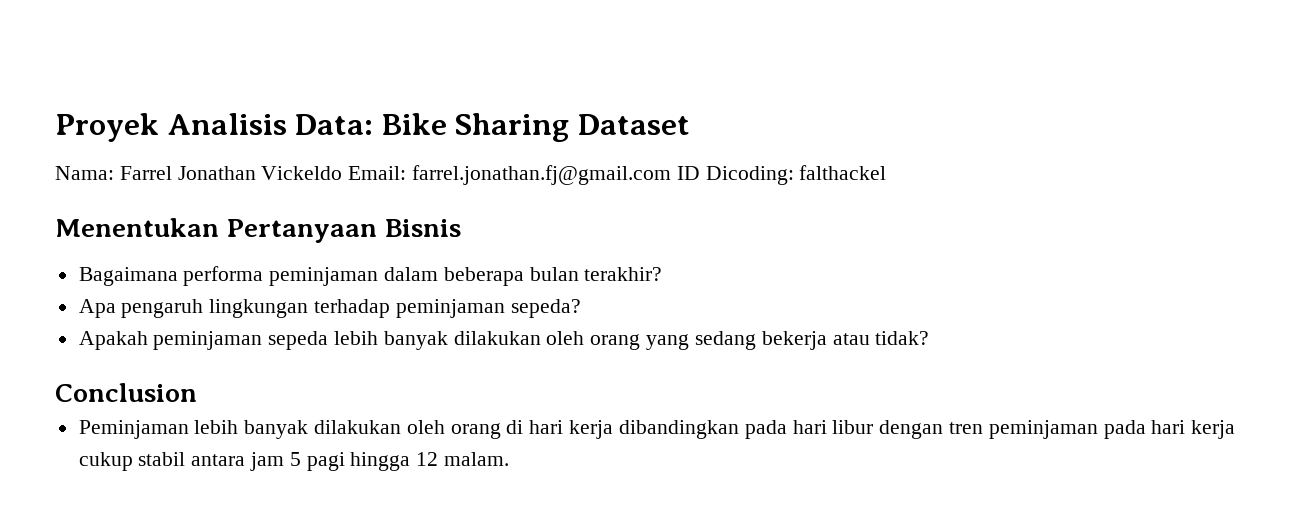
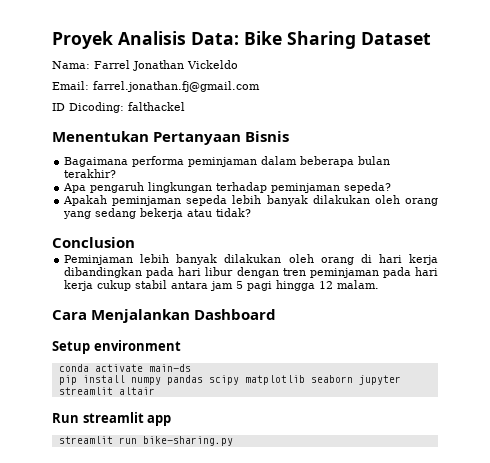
(343, 173) none -> (238, 64) //
(672, 175) none -> (260, 86) //
(510, 459) none -> [52,309,277,323] [52,340,181,354] [58,364,191,372] [58,375,401,385] [58,387,155,395] [52,412,172,426] [58,436,233,446] // Cara Menjalankan Dashboard // Setup environment // conda activate main-ds // pip install numpy pandas scipy matplotlib seaborn jupyter streamlit altair // Run streamlit app // streamlit run bike-sharing.py

